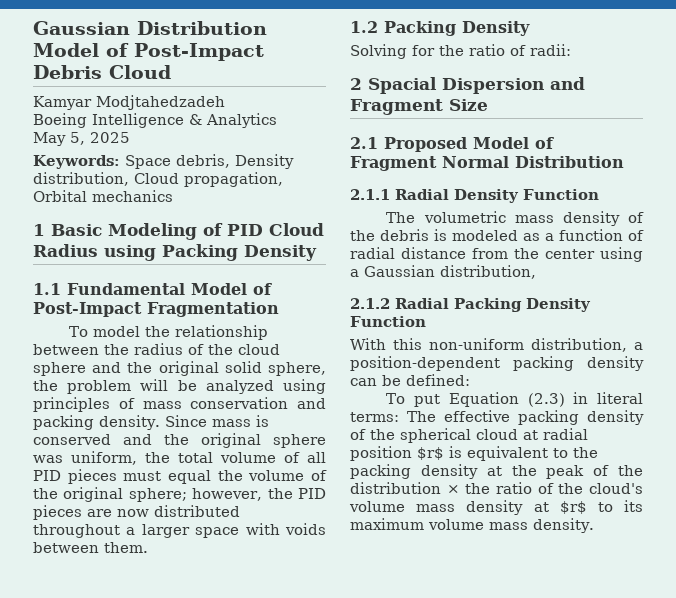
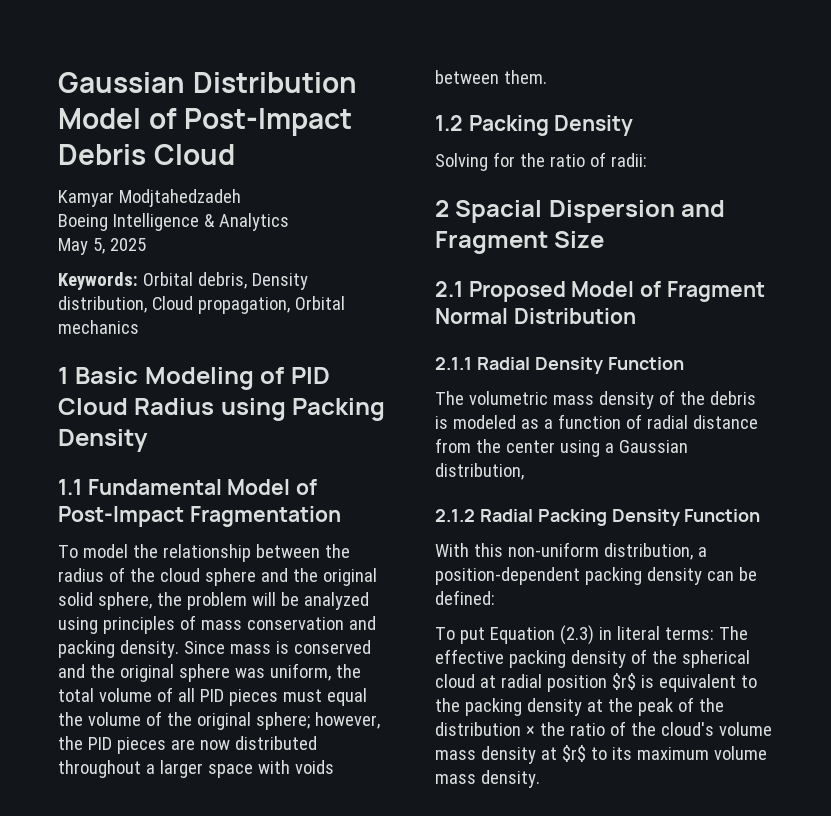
[125,155,171,169] Space -> [142,272,193,286] Orbital

